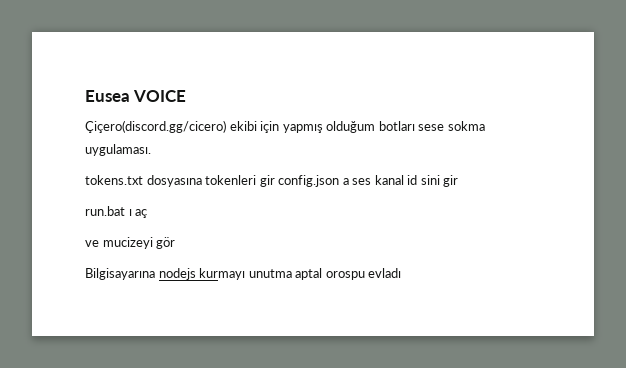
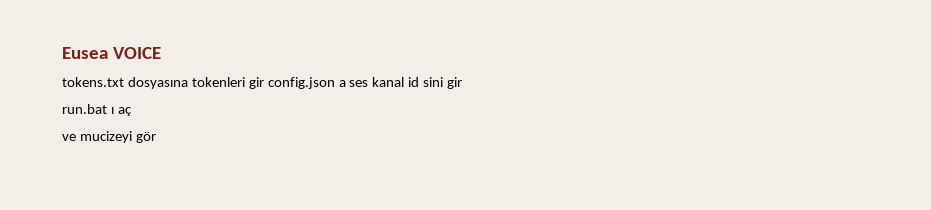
[85,120,485,133] [85,144,151,156] // Çiçero(discord.gg/cicero) ekibi için yapmış olduğum botları sese sokma uygulaması. -> (161, 53) none
[85,268,402,280] // Bilgisayarına nodejs kurmayı unutma aptal orospu evladı -> (156, 137) none

